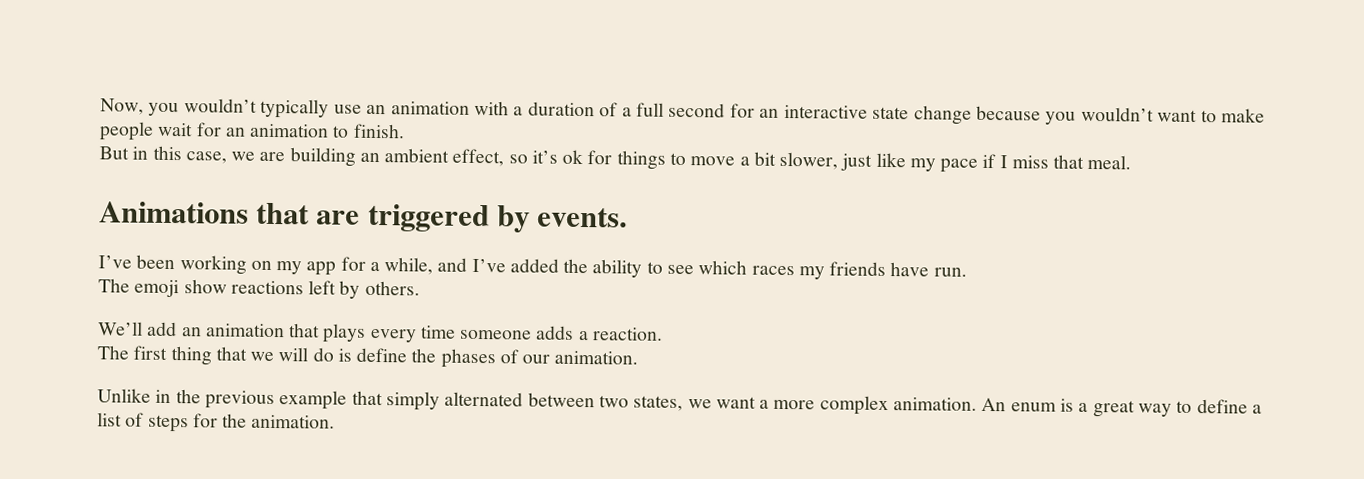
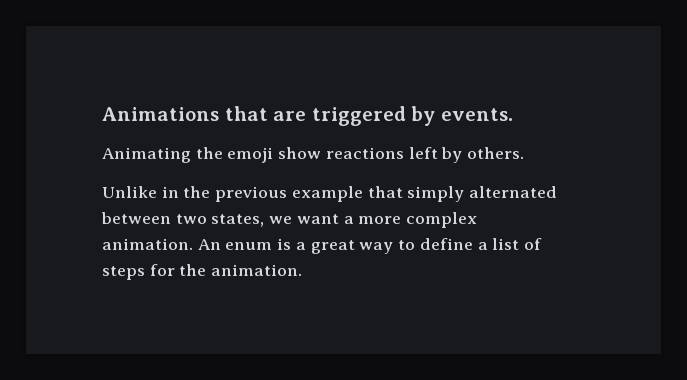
[100,98,1265,125] [99,121,405,141] [99,145,1132,173] Now, you wouldn’t typically use an animation with a duration of a full second for an interactive state change because you wouldn’t want to make people wait for an animation to finish. // But in this case, we are building an ambient effect, so it’s ok for things to move a bit slower, just like my pace if I miss that meal. // -> (102, 114) none
[98,254,967,280] [98,278,130,293] I’ve been working on my app for a while, and I’ve added the ability to see which races my friends have run. // The -> [102,147,223,163] Animating the
[98,321,663,343] [97,345,639,369] // We’ll add an animation that plays every time someone adds a reaction. // The first thing that we will do is define the phases of our animation. -> (525, 153) none

